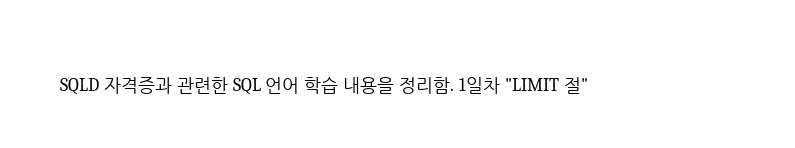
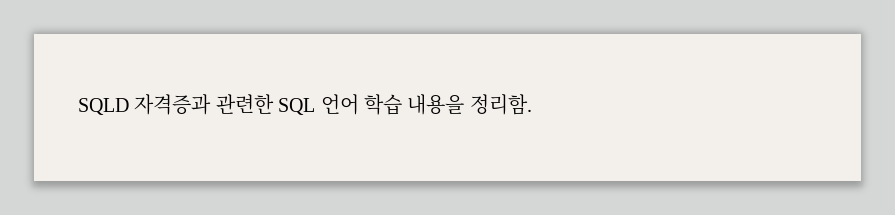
[458,77,588,94] 1일차 "LIMIT 절" -> (532, 104) none

